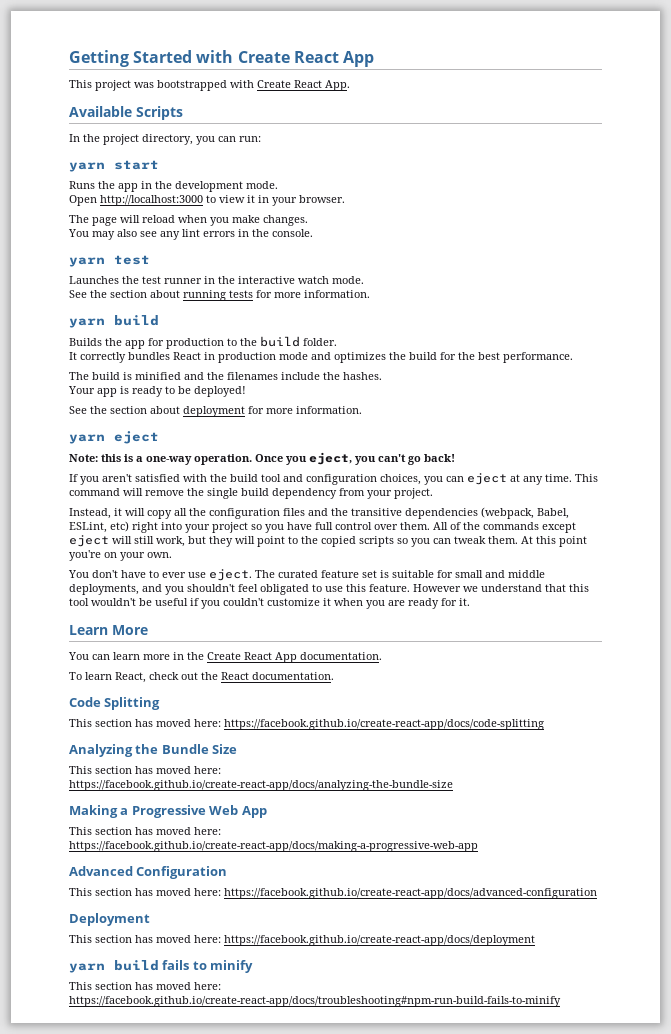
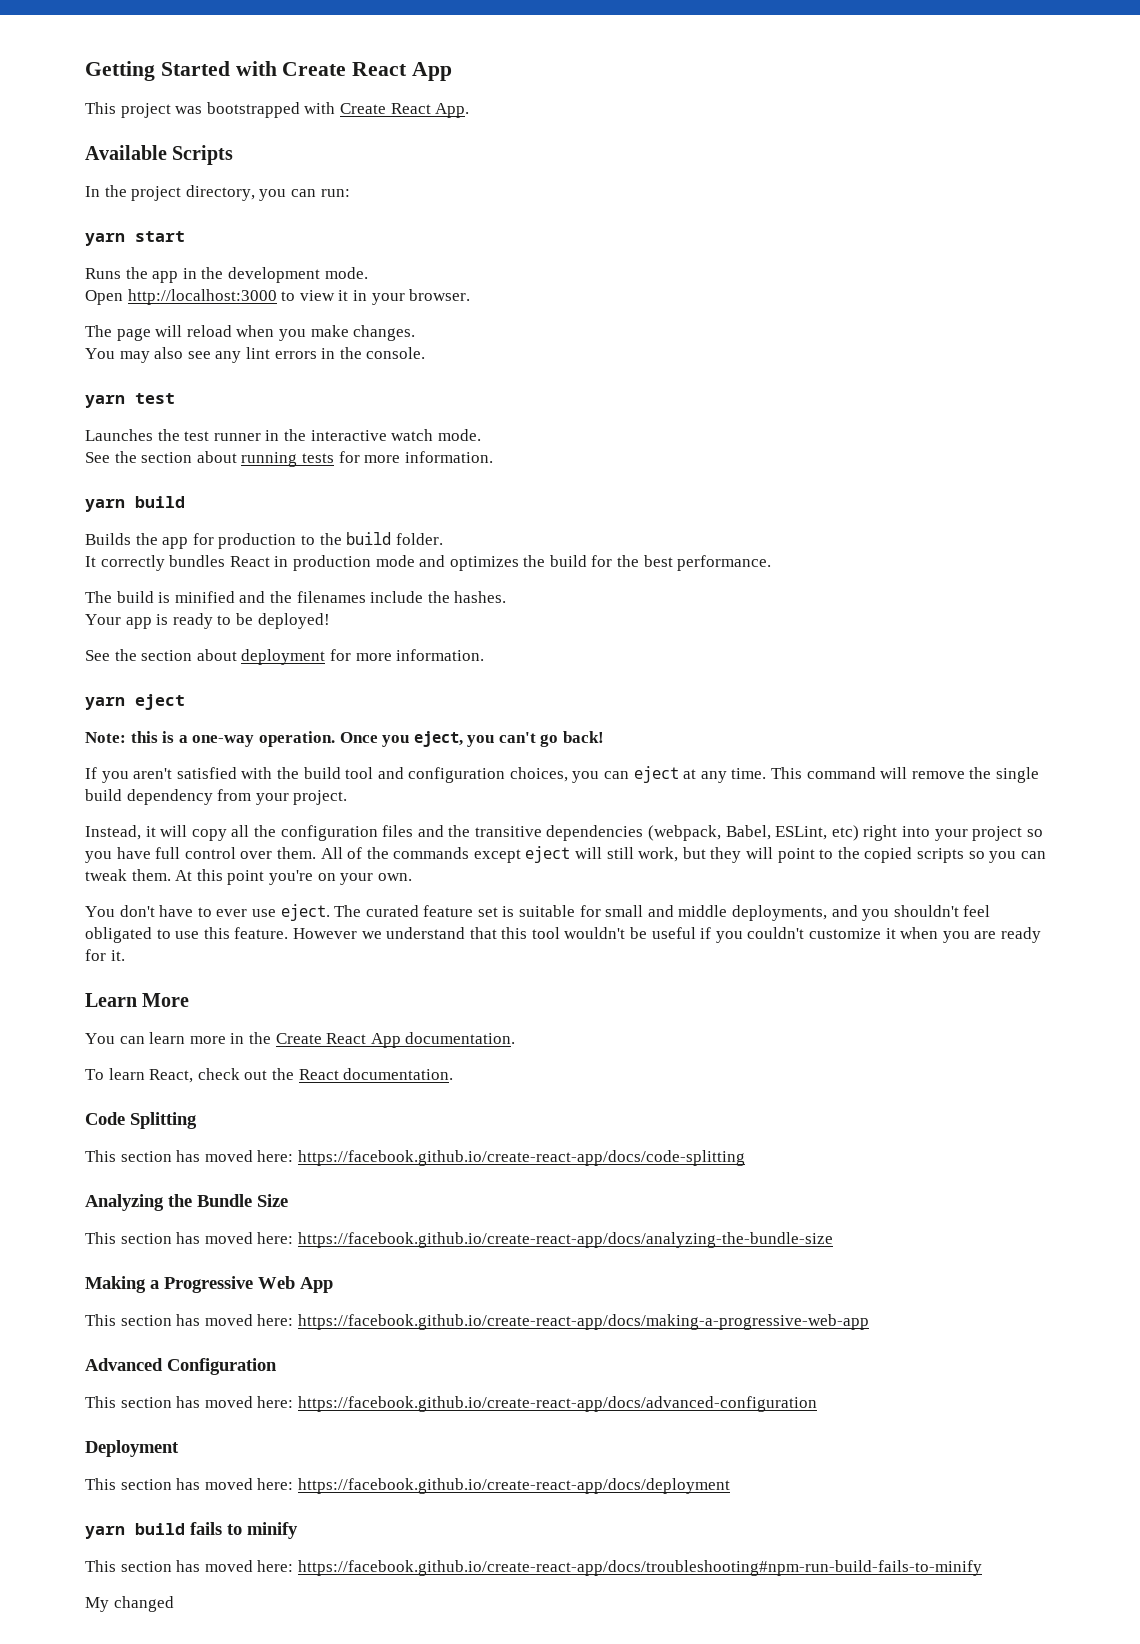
(561, 1001) none -> [85,1596,174,1612] // My changed

